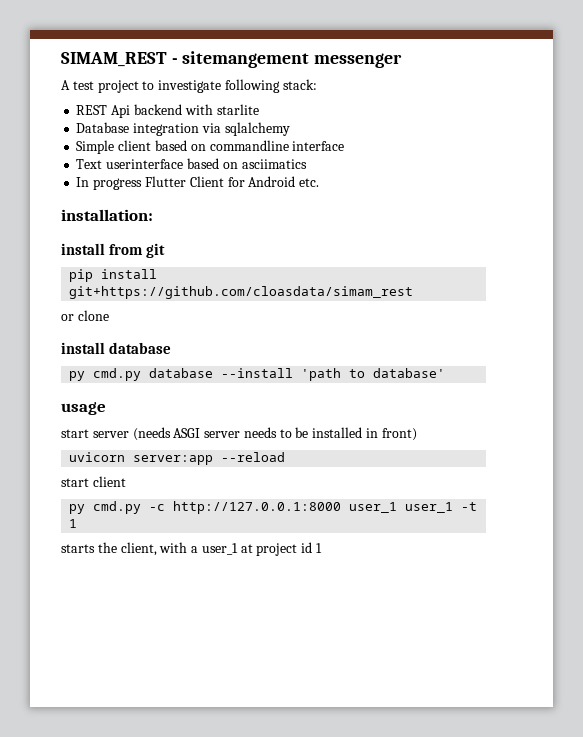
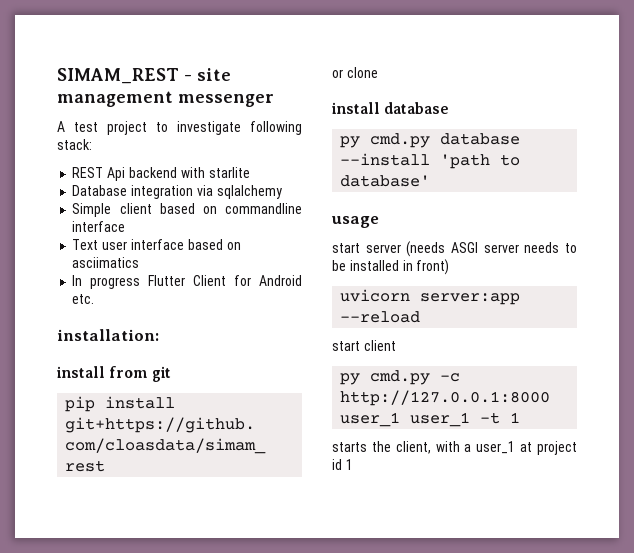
[182,51,310,68] sitemangement -> [197,68,231,81] [57,91,173,107] site management
[106,159,184,169] userinterface -> [102,239,184,250] user interface

